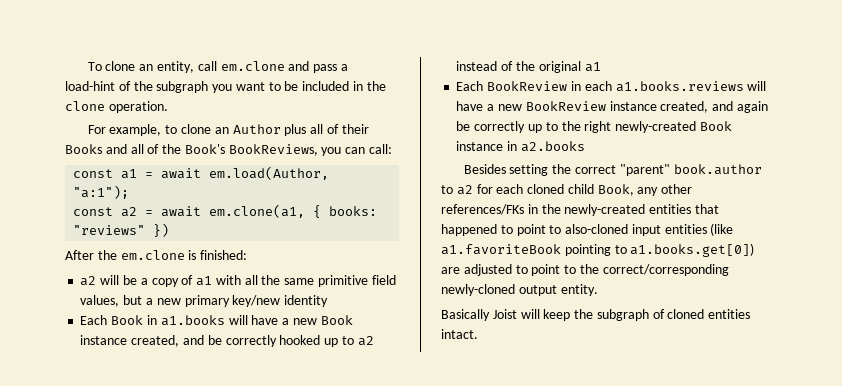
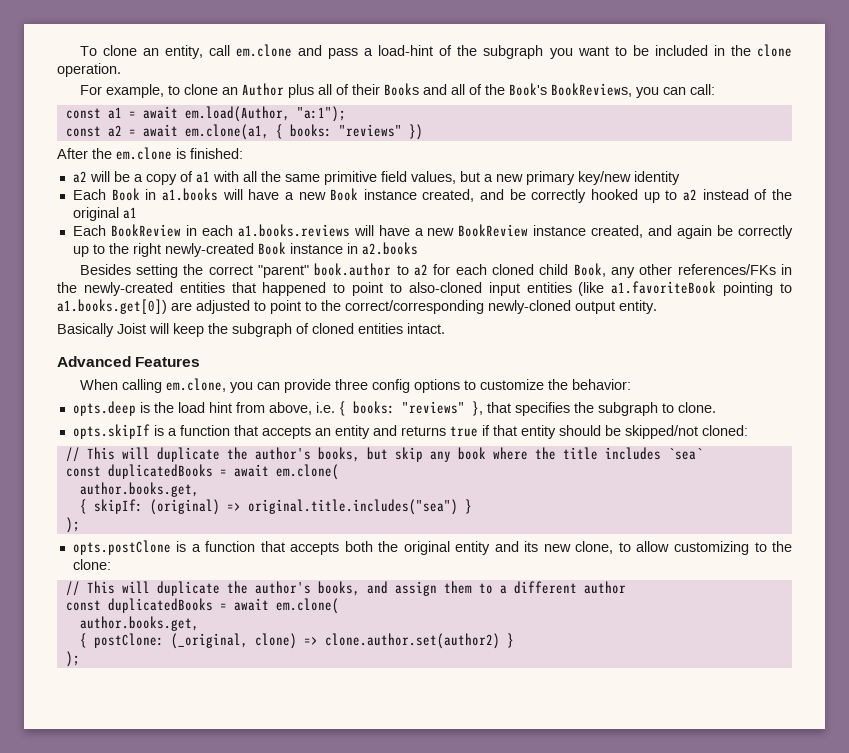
(478, 334) none -> [57,356,201,367] [79,378,631,393] [72,401,716,416] [72,424,748,439] [65,447,703,462] [65,464,339,480] [79,482,199,497] [79,499,472,515] [65,517,80,533] [72,540,792,555] [72,559,111,570] [65,581,626,596] [65,598,339,614] [79,616,199,631] [79,633,514,649] [65,651,80,667] // Advanced Features // When calling em.clone, you can provide three config options to customize the behavior: // opts.deep is the load hint from above, i.e. { books: "reviews" }, that specifies the subgraph to clone. // opts.skipIf is a function that accepts an entity and returns true if that entity should be skipped/not cloned: // // This will duplicate the author's books, but skip any book where the title includes `sea` // const duplicatedBooks = await em.clone( // author.books.get, // { skipIf: (original) => original.title.includes("sea") } // ); // opts.postClone is a function that accepts both the original entity and its new clone, to allow customizing to the clone: // // This will duplicate the author's books, and assign them to a different author // const duplicatedBooks = await em.clone( // author.books.get, // { postClone: (_original, clone) => clone.author.set(author2) } // );

